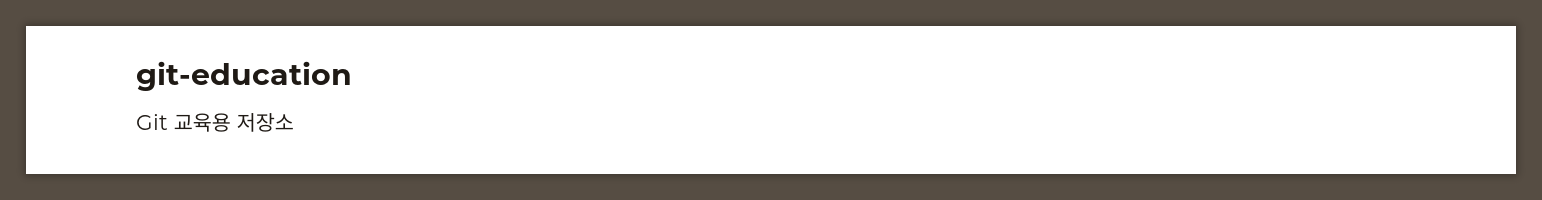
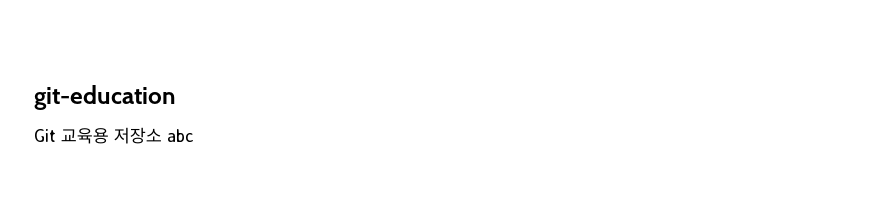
(294, 122) none -> [167,129,194,142] abc

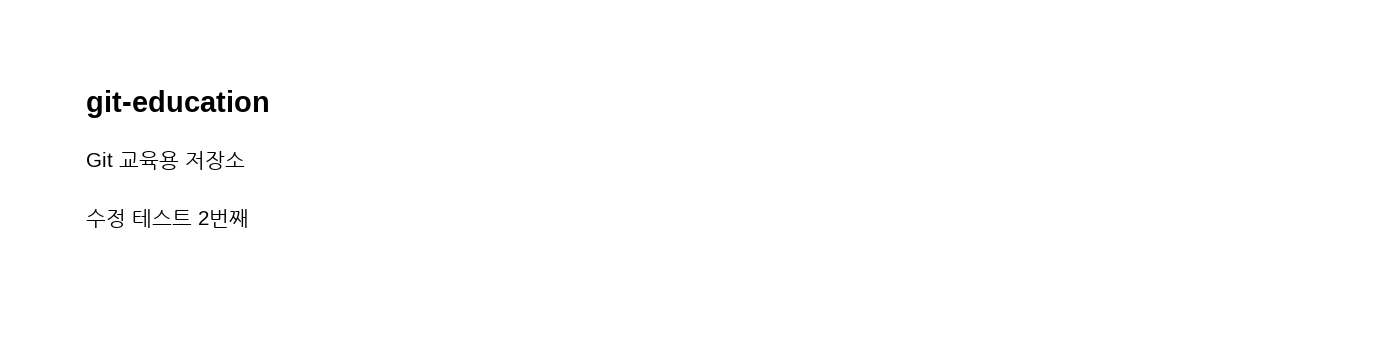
[167,129,194,142] abc -> [86,209,249,228] // 수정 테스트 2번째

